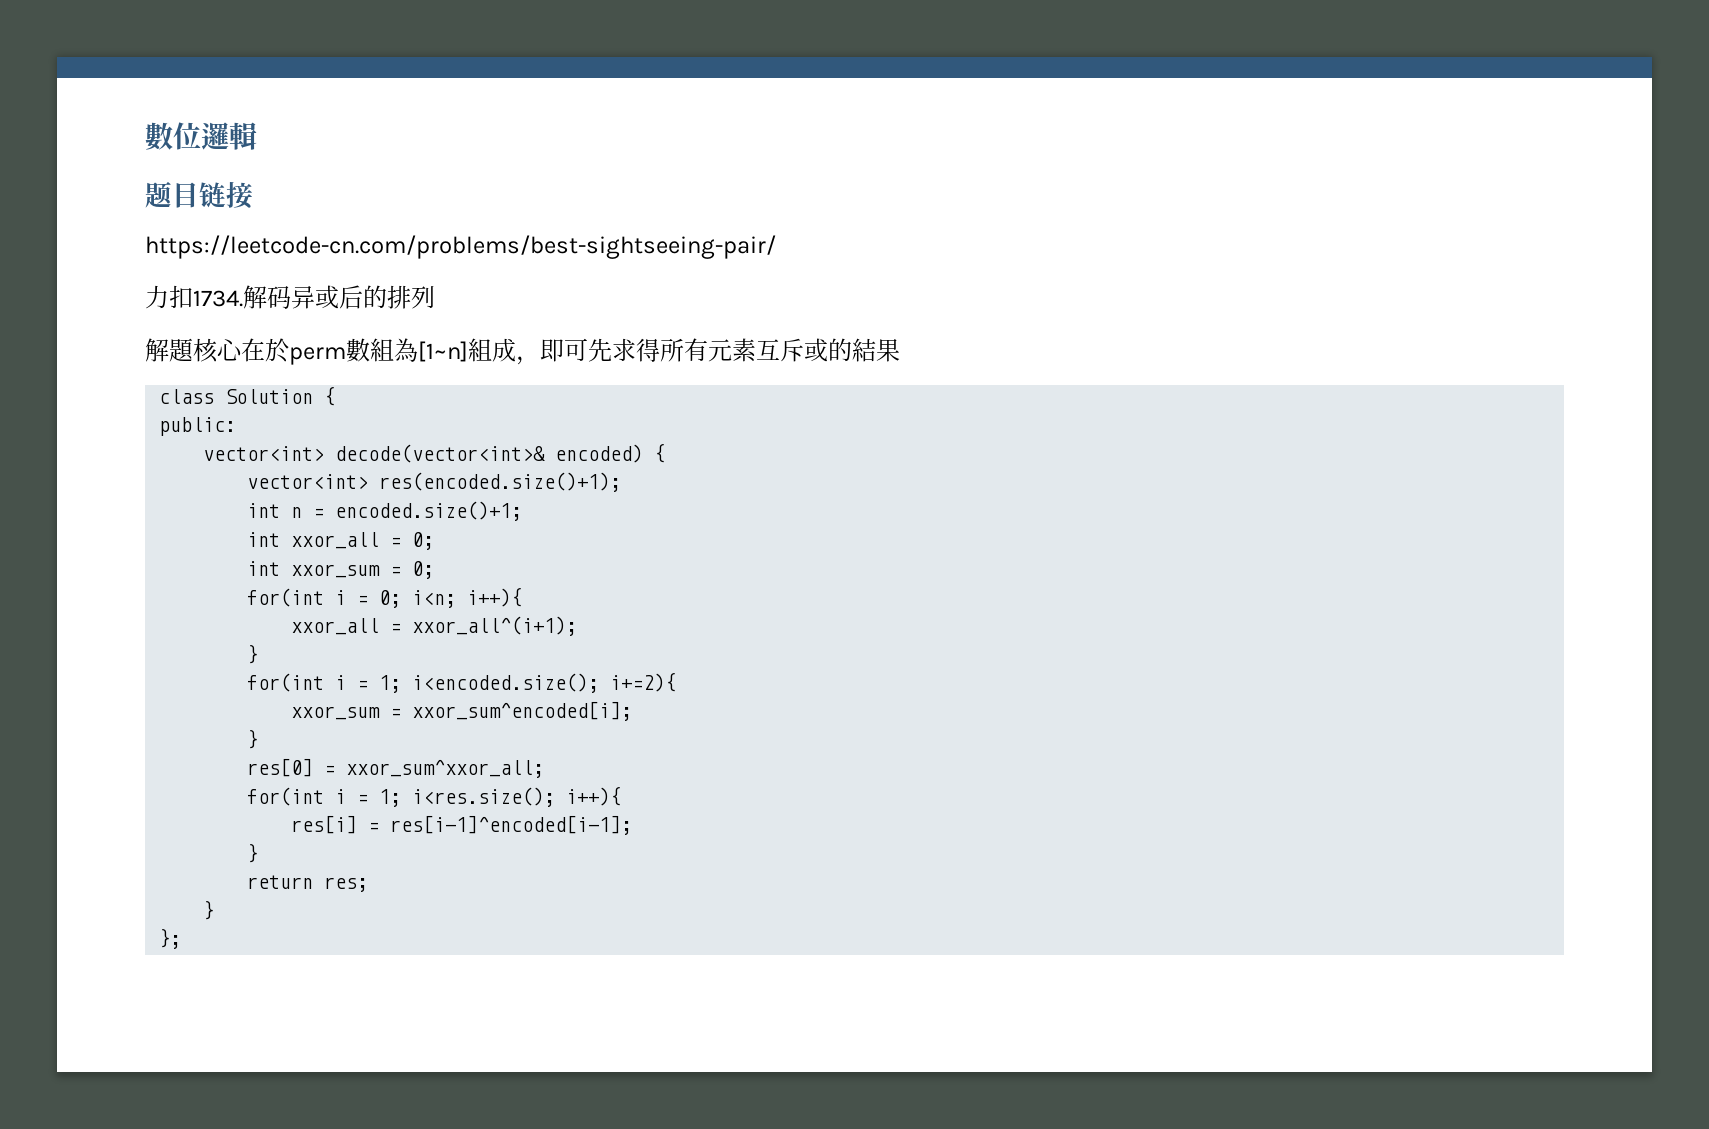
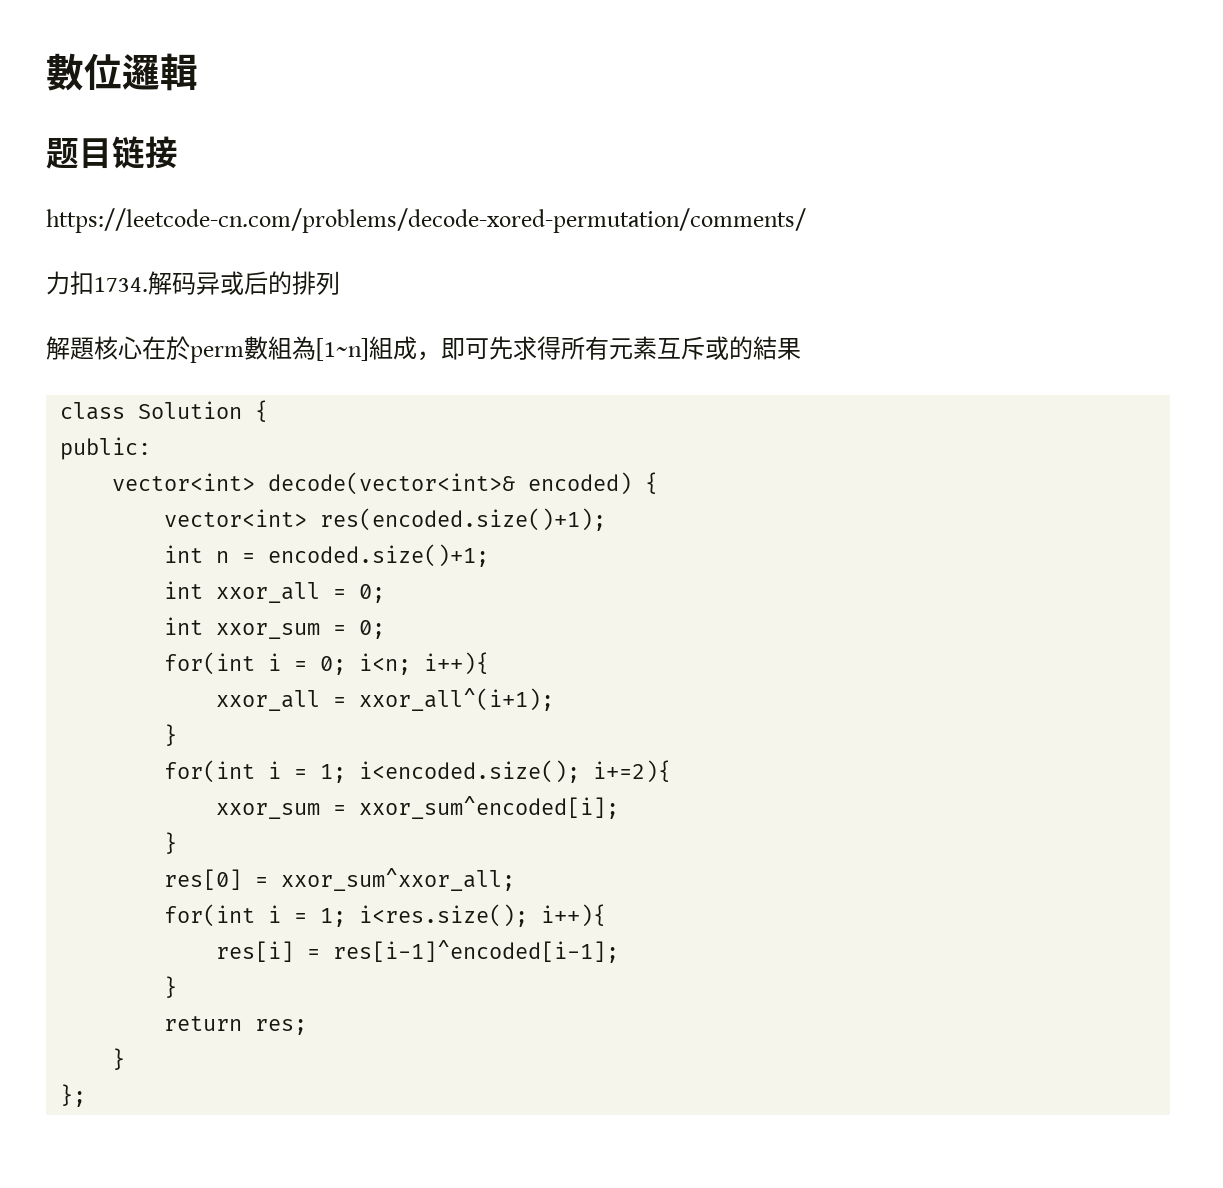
[145,235,776,259] https://leetcode-cn.com/problems/best-sightseeing-pair/ -> [46,208,806,233] https://leetcode-cn.com/problems/decode-xored-permutation/comments/

